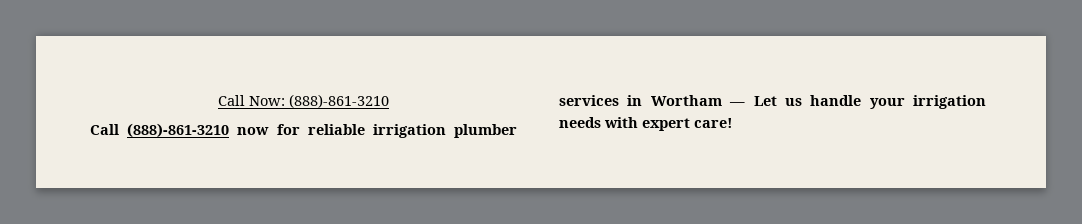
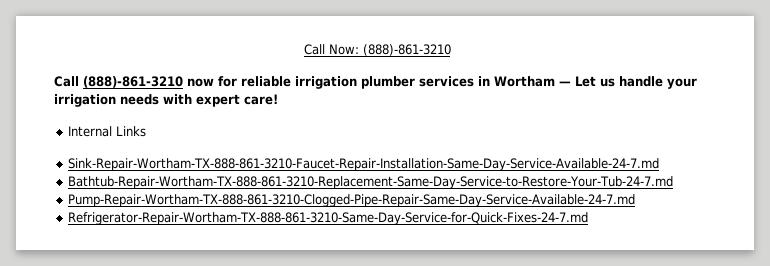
(733, 123) none -> [68,126,147,137] [68,158,660,171] [68,176,674,189] [68,194,636,207] [68,212,589,225] // Internal Links // Sink-Repair-Wortham-TX-888-861-3210-Faucet-Repair-Installation-Same-Day-Service-Available-24-7.md // Bathtub-Repair-Wortham-TX-888-861-3210-Replacement-Same-Day-Service-to-Restore-Your-Tub-24-7.md // Pump-Repair-Wortham-TX-888-861-3210-Clogged-Pipe-Repair-Same-Day-Service-Available-24-7.md // Refrigerator-Repair-Wortham-TX-888-861-3210-Same-Day-Service-for-Quick-Fixes-24-7.md

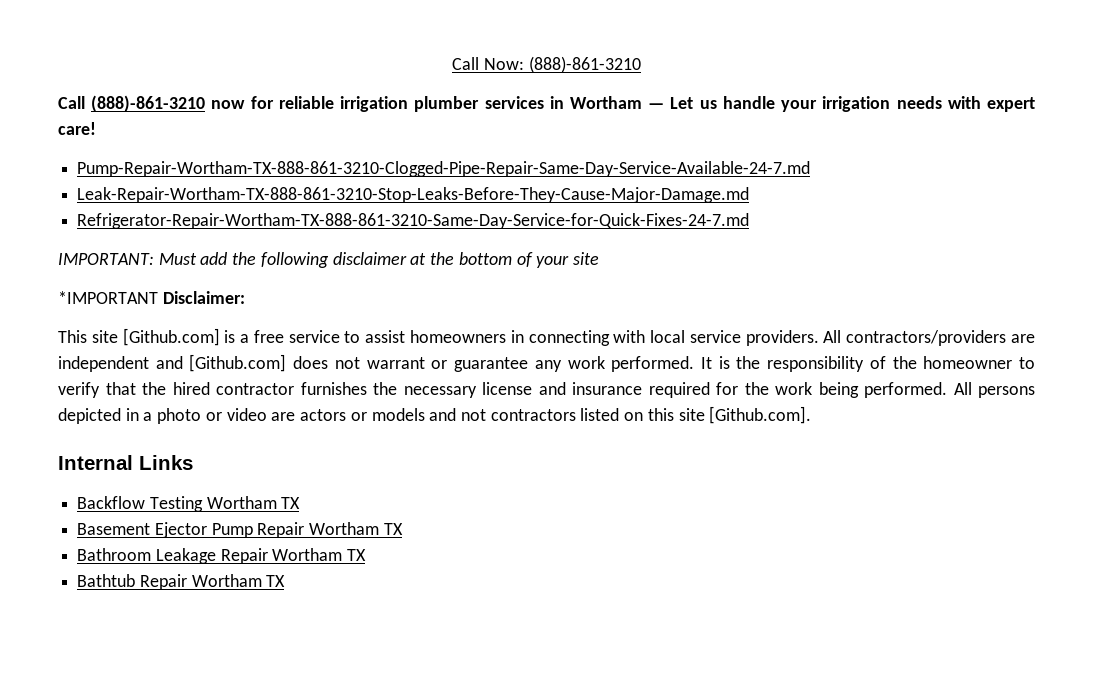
[68,126,147,137] [68,158,660,171] [68,176,674,189] [68,194,636,207] [68,212,589,225] Internal Links // Sink-Repair-Wortham-TX-888-861-3210-Faucet-Repair-Installation-Same-Day-Service-Available-24-7.md // Bathtub-Repair-Wortham-TX-888-861-3210-Replacement-Same-Day-Service-to-Restore-Your-Tub-24-7.md // Pump-Repair-Wortham-TX-888-861-3210-Clogged-Pipe-Repair-Same-Day-Service-Available-24-7.md // Refrigerator-Repair-Wortham-TX-888-861-3210-Same-Day-Service-for-Quick-Fixes-24-7.md -> [77,161,811,177] [77,187,750,203] [77,213,750,229] [58,252,599,268] [58,291,245,304] [58,328,1036,346] [58,354,1035,372] [58,382,1035,398] [58,406,812,424] [58,455,193,470] [77,496,301,512] [77,522,403,538] [77,548,367,564] [77,574,286,590] Pump-Repair-Wortham-TX-888-861-3210-Clogged-Pipe-Repair-Same-Day-Service-Available-24-7.md // Leak-Repair-Wortham-TX-888-861-3210-Stop-Leaks-Before-They-Cause-Major-Damage.md // Refrigerator-Repair-Wortham-TX-888-861-3210-Same-Day-Service-for-Quick-Fixes-24-7.md // IMPORTANT: Must add the following disclaimer at the bottom of your site // *IMPORTANT Disclaimer: // This site [Github.com] is a free service to assist homeowners in connecting with local service providers. All contractors/providers are independent and [Github.com] does not warrant or guarantee any work performed. It is the responsibility of the homeowner to verify that the hired contractor furnishes the necessary license and insurance required for the work being performed. All persons depicted in a photo or video are actors or models and not contractors listed on this site [Github.com]. // Internal Links // Backflow Testing Wortham TX // Basement Ejector Pump Repair Wortham TX // Bathroom Leakage Repair Wortham TX // Bathtub Repair Wortham TX

